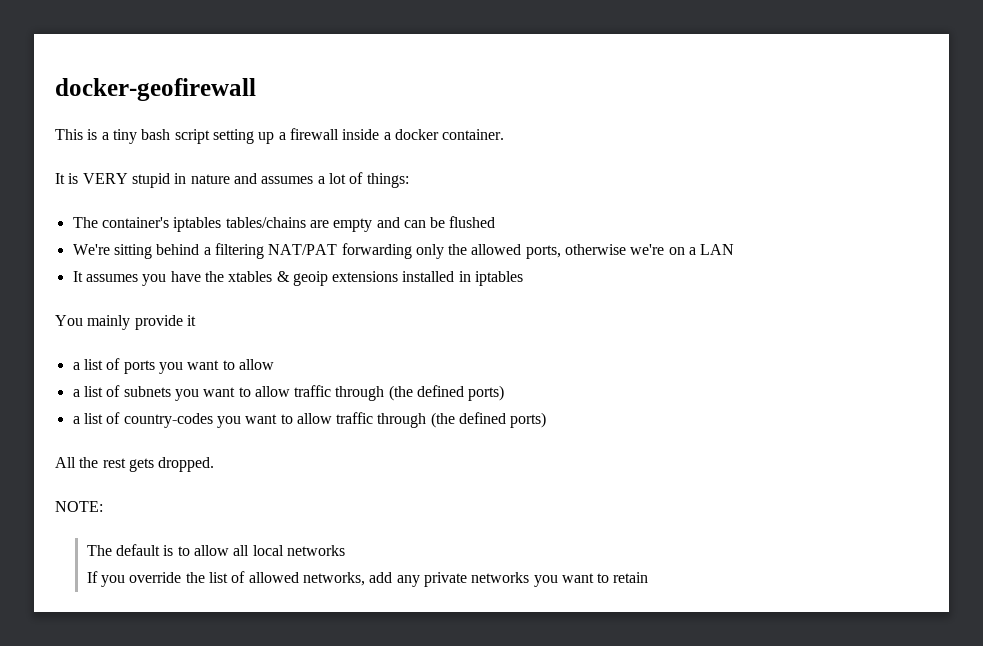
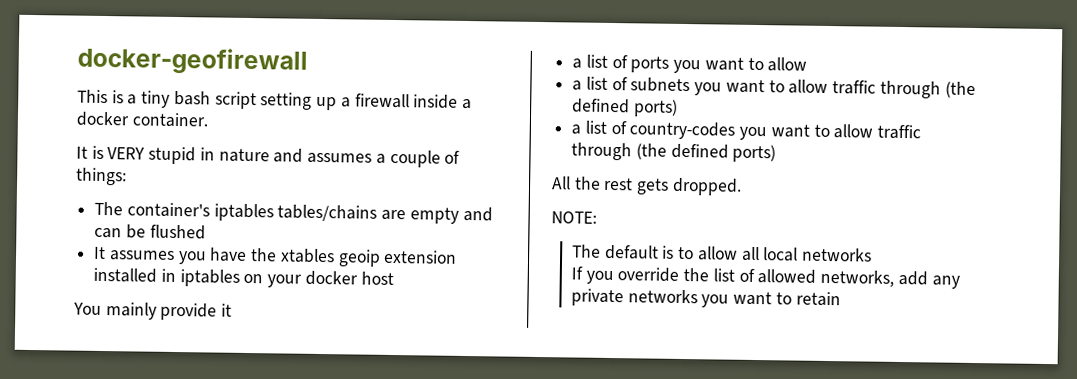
[328,173,346,184] lot -> [389,149,441,168] couple
[72,243,735,259] // We're sitting behind a filtering NAT/PAT forwarding only the allowed ports, otherwise we're on a LAN -> (206, 232) none
[276,271,399,286] & geoip extensions -> [337,249,458,267] geoip extension
(524, 278) none -> [243,270,394,288] on your docker host

